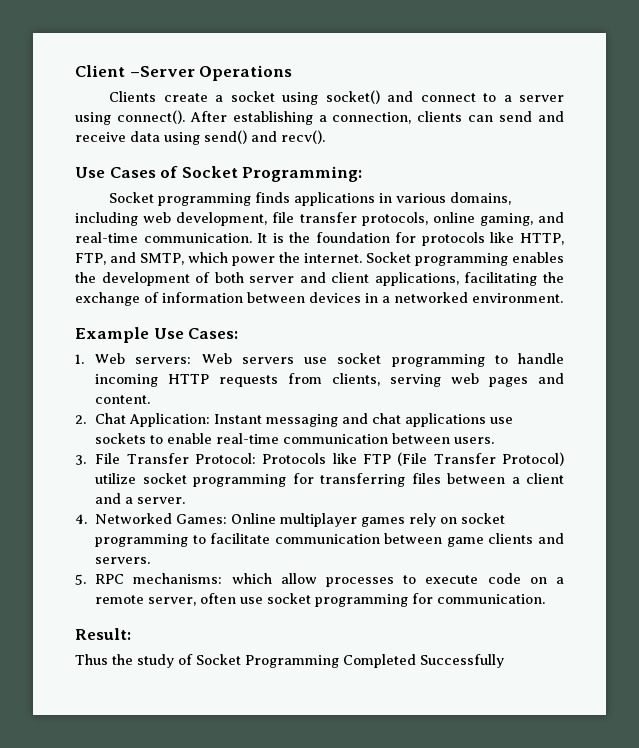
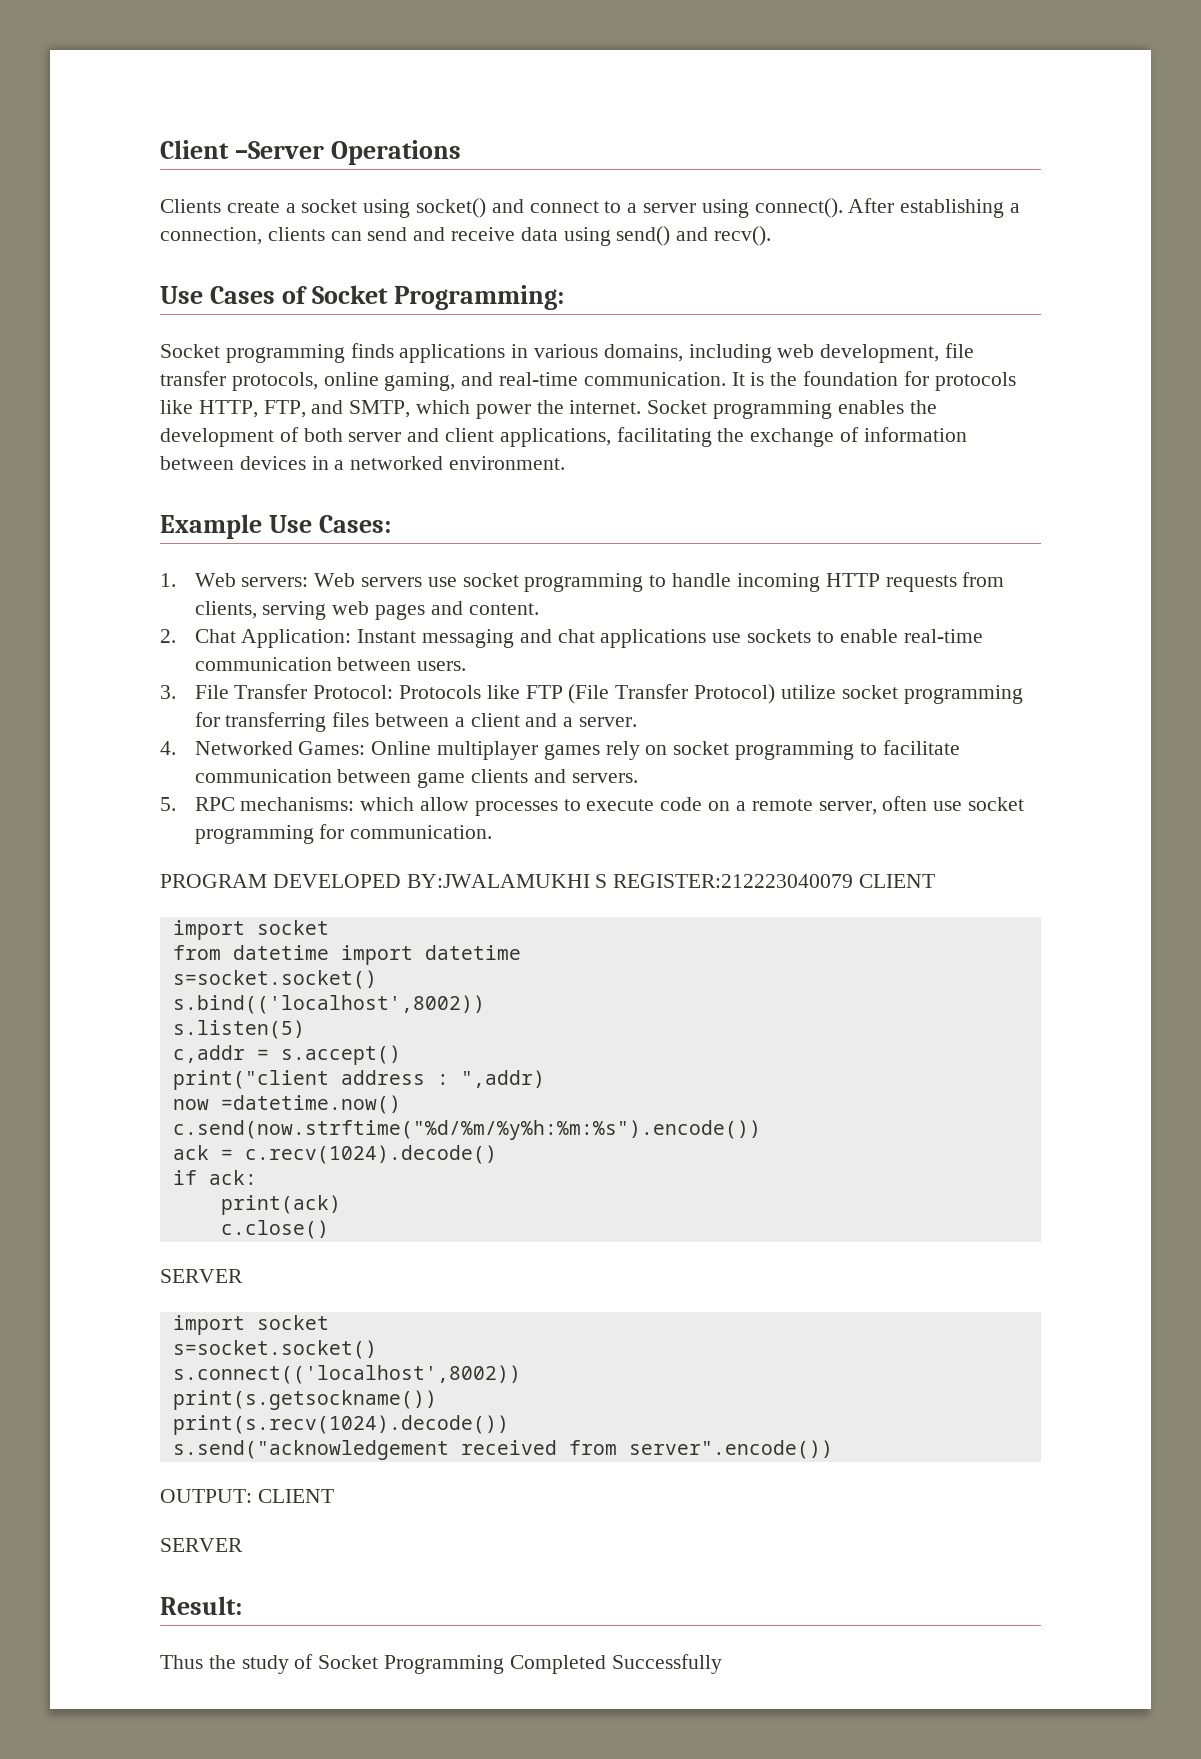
(546, 599) none -> [160,874,936,888] [172,920,329,940] [172,945,521,965] [172,970,377,989] [172,995,485,1014] [172,1020,305,1039] [172,1045,401,1065] [172,1070,545,1090] [172,1095,401,1114] [172,1120,761,1140] [172,1145,497,1164] [172,1170,257,1185] [220,1195,341,1215] [220,1220,329,1239] [160,1269,243,1283] [172,1315,329,1335] [172,1340,377,1359] [172,1365,521,1384] [172,1390,437,1410] [172,1415,509,1435] [172,1440,833,1460] [160,1489,334,1503] [160,1538,243,1552] // PROGRAM DEVELOPED BY:JWALAMUKHI S REGISTER:212223040079 CLIENT // import socket // from datetime import datetime // s=socket.socket() // s.bind(('localhost',8002)) // s.listen(5) // c,addr = s.accept() // print("client address : ",addr) // now =datetime.now() // c.send(now.strftime("%d/%m/%y%h:%m:%s").encode()) // ack = c.recv(1024).decode() // if ack: // print(ack) // c.close() // SERVER // import socket // s=socket.socket() // s.connect(('localhost',8002)) // print(s.getsockname()) // print(s.recv(1024).decode()) // s.send("acknowledgement received from server".encode()) // OUTPUT: CLIENT // SERVER

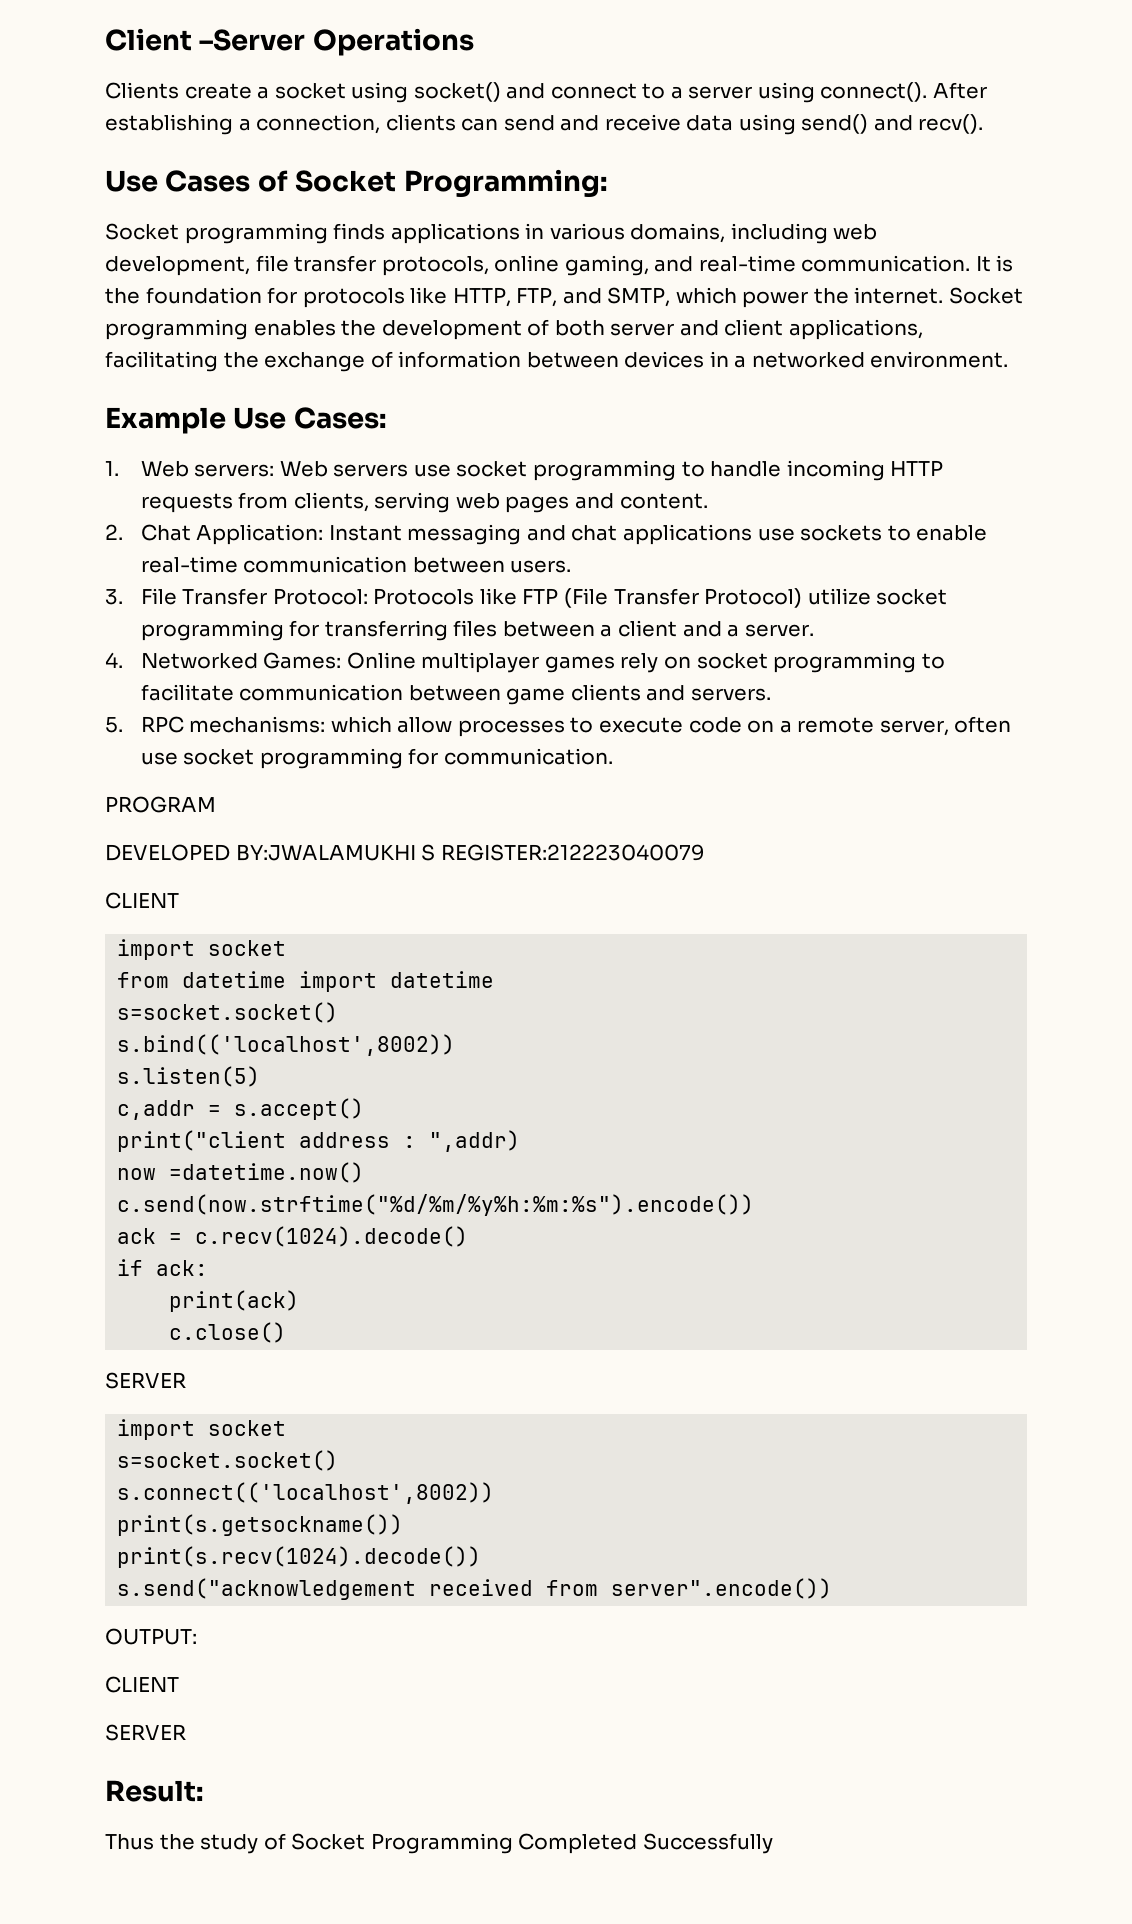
(267, 881) none -> (216, 804) //
(854, 881) none -> (705, 852) //
(252, 1496) none -> (197, 1636) //

